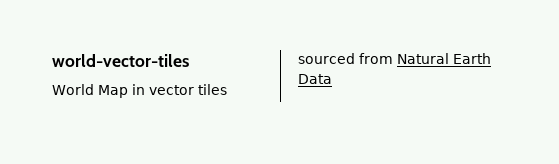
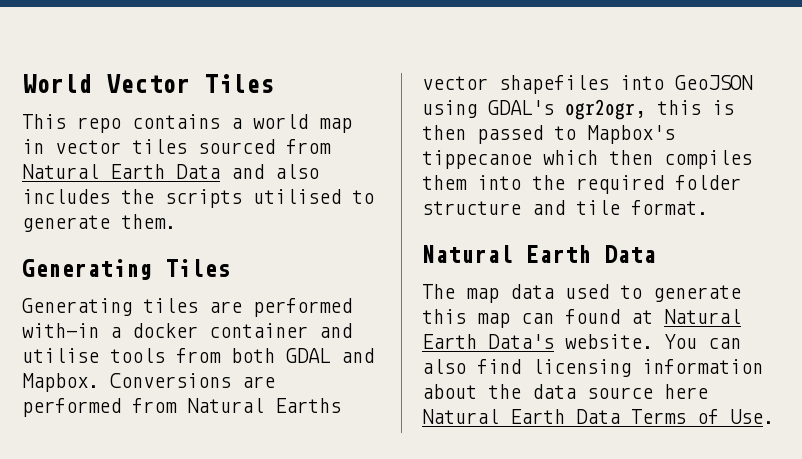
[52,54,189,67] [52,84,128,98] world-vector-tiles // World Map -> [22,74,274,93] [22,114,352,133] World Vector Tiles // This repo contains a world map
(332, 79) none -> [231,164,319,179] [22,189,374,208] [22,214,176,232] [22,259,230,280] [22,298,352,317] [22,323,352,338] [22,348,374,363] [22,373,275,392] [22,398,341,417] [422,75,753,94] [422,99,734,120] [422,125,675,144] [422,150,752,169] [422,175,741,194] [422,200,708,215] [422,245,656,263] [422,284,741,303] [422,309,741,328] [422,334,741,349] [422,359,763,377] [422,384,708,399] [422,409,774,424] and also includes the scripts utilised to generate them. // Generating Tiles // Generating tiles are performed with-in a docker container and utilise tools from both GDAL and Mapbox. Conversions are performed from Natural Earths vector shapefiles into GeoJSON using GDAL's ogr2ogr, this is then passed to Mapbox's tippecanoe which then compiles them into the required folder structure and tile format. // Natural Earth Data // The map data used to generate this map can found at Natural Earth Data's website. You can also find licensing information about the data source here Natural Earth Data Terms of Use.

